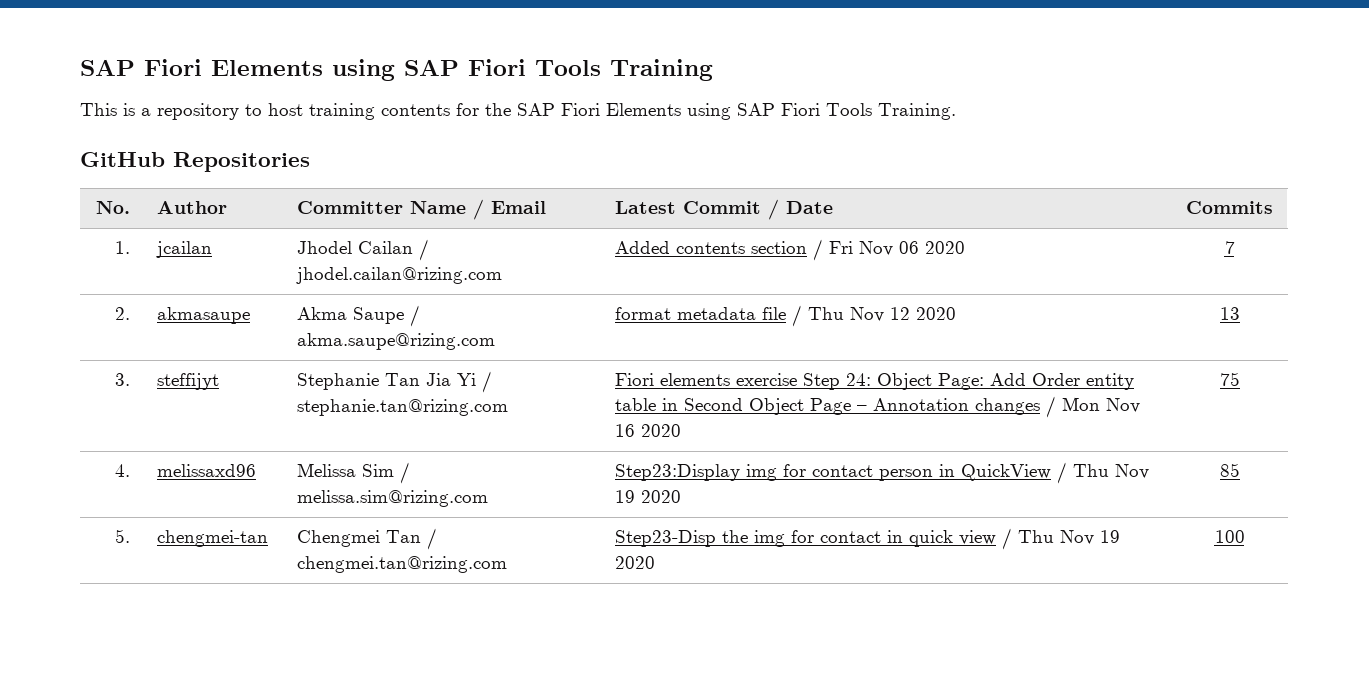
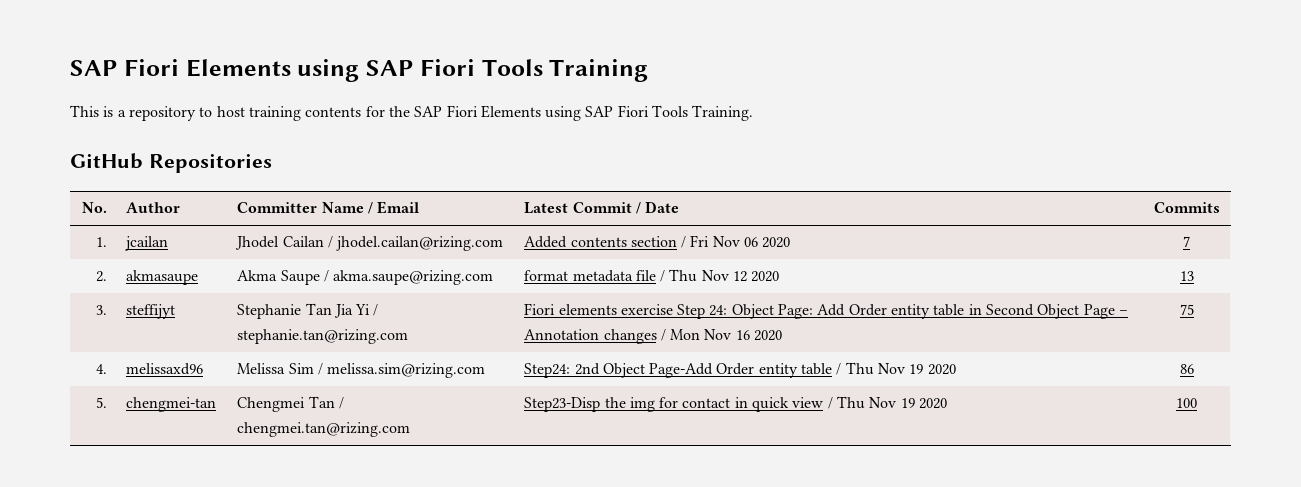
[615,462,1150,484] [615,490,682,503] [1219,463,1240,477] Step23:Display img for contact person in QuickView / Thu Nov 19 2020 | 85 -> [524,362,956,378] [1179,364,1194,374] Step24: 2nd Object Page-Add Order entity table / Thu Nov 19 2020 | 86

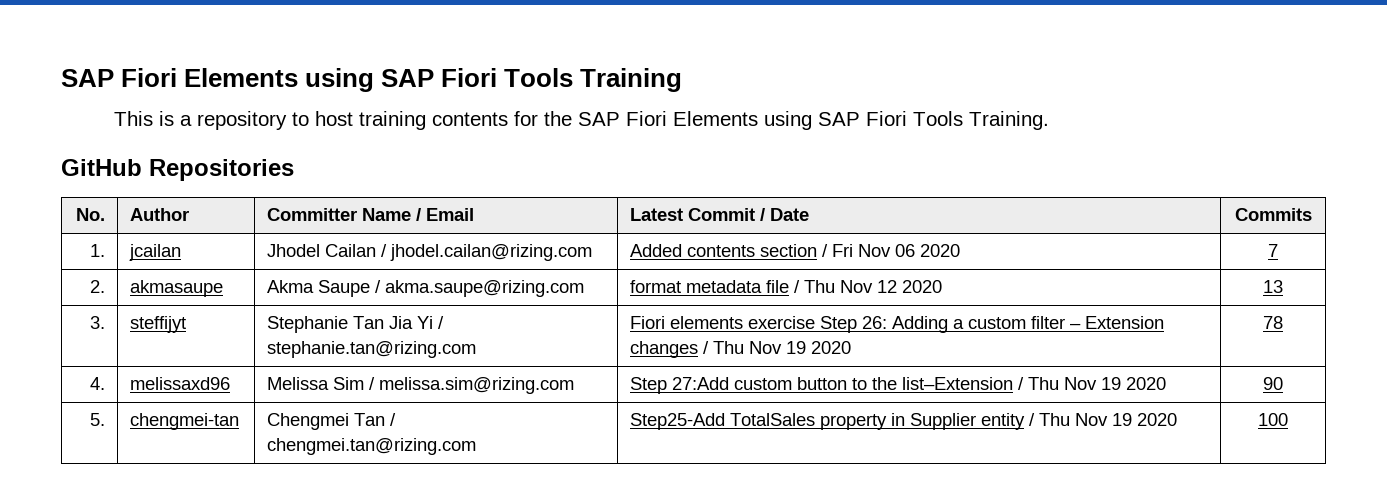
[709,304,1128,319] [524,329,783,344] [1179,304,1194,315] 24: Object Page: Add Order entity table in Second Object Page – Annotation changes / Mon Nov 16 2020 | 75 -> [862,316,1165,333] [630,341,852,358] [1263,316,1283,329] 26: Adding a custom filter – Extension changes / Thu Nov 19 2020 | 78
[524,362,956,378] [1179,364,1194,374] Step24: 2nd Object Page-Add Order entity table / Thu Nov 19 2020 | 86 -> [630,377,1167,394] [1263,377,1283,390] Step 27:Add custom button to the list–Extension / Thu Nov 19 2020 | 90
[524,397,824,412] Step23-Disp the img for contact in quick view -> [630,413,1026,430] Step25-Add TotalSales property in Supplier entity

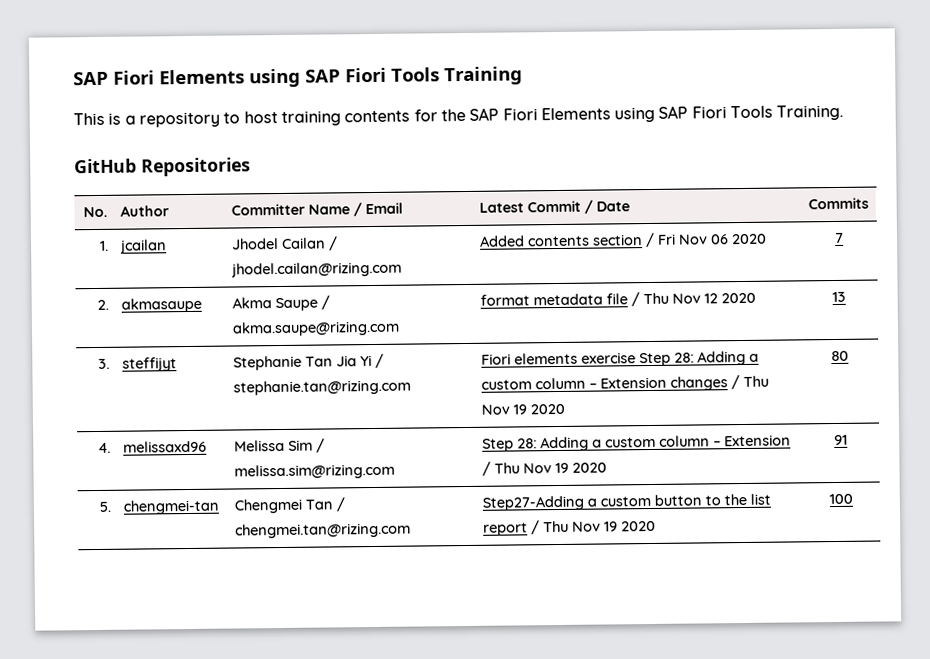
[862,316,1066,333] 26: Adding a custom filter -> [674,350,760,366] [481,377,587,390] 28: Adding a custom column
[1263,316,1283,329] 78 -> [831,350,849,362] 80
[672,377,1167,390] [1263,377,1283,390] 27:Add custom button to the list–Extension / Thu Nov 19 2020 | 90 -> [517,434,792,452] [482,461,608,476] [834,434,848,446] 28: Adding a custom column – Extension / Thu Nov 19 2020 | 91
[630,413,1026,430] Step25-Add TotalSales property in Supplier entity -> [482,493,772,511] [483,522,529,536] Step27-Adding a custom button to the list report

